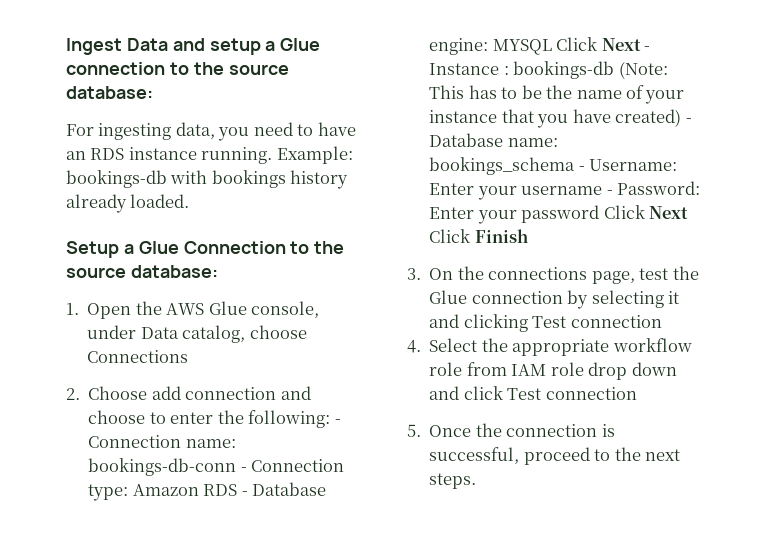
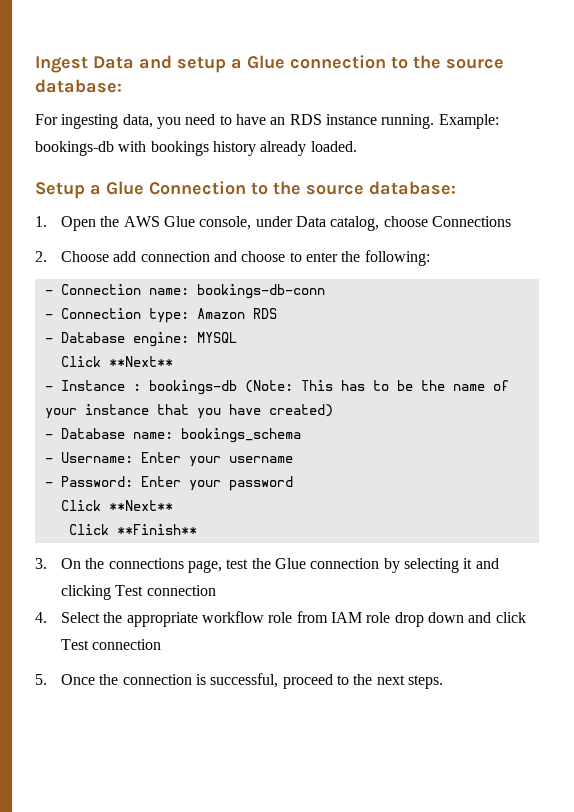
(331, 419) none -> (430, 258) //
(237, 467) none -> (325, 291) //
(238, 490) none -> (277, 313) //
[556,37,641,51] Click Next -> [60,356,173,367] // Click **Next** //
(682, 118) none -> (333, 410) //
(576, 166) none -> (301, 435) //
(603, 190) none -> (293, 459) //
[603,205,689,219] [429,229,528,243] Click Next Click Finish -> [60,500,173,511] [68,524,197,535] // Click **Next** // Click **Finish**

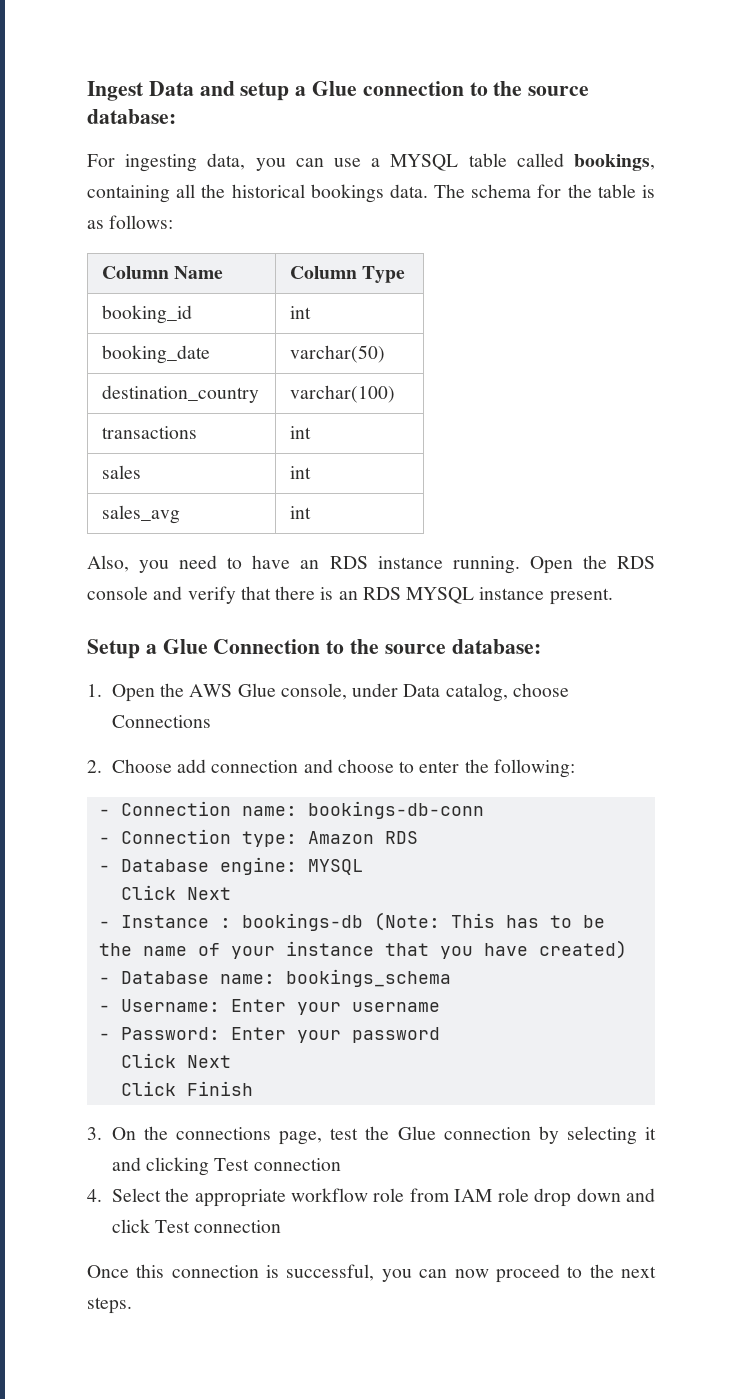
(181, 123) none -> [295,153,655,171] [87,184,655,203] [87,215,174,229] [102,266,224,279] [290,266,406,283] [102,305,193,324] [290,306,312,319] [102,345,211,364] [290,345,386,363] [102,385,260,403] [290,385,396,403] [102,426,198,439] [290,426,312,439] [102,465,142,479] [290,466,312,479] [102,505,181,524] [290,506,312,519] [87,555,170,573] can use a MYSQL table called bookings, containing all the historical bookings data. The schema for the table is as follows: // Column Name | Column Type // booking_id | int // booking_date | varchar(50) // destination_country | varchar(100) // transactions | int // sales | int // sales_avg | int // Also, you
[438,114,499,129] [35,141,357,156] Example: bookings-db with bookings history already loaded. -> [529,555,656,574] [87,586,613,605] Open the RDS console and verify that there is an RDS MYSQL instance present.
[108,356,173,367] **Next** -> [186,887,231,900] Next
[108,500,173,511] [68,524,197,535] **Next** // Click **Finish** -> [186,1055,231,1068] [120,1081,253,1096] Next // Click Finish
[35,673,279,688] 5. Once the connection is successful, -> [87,1264,489,1282] Once this connection is successful, you can now

